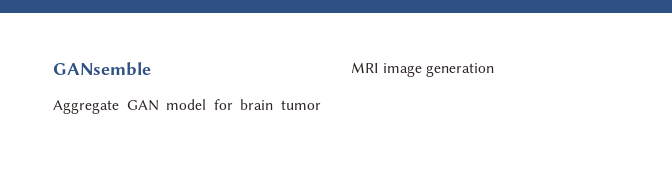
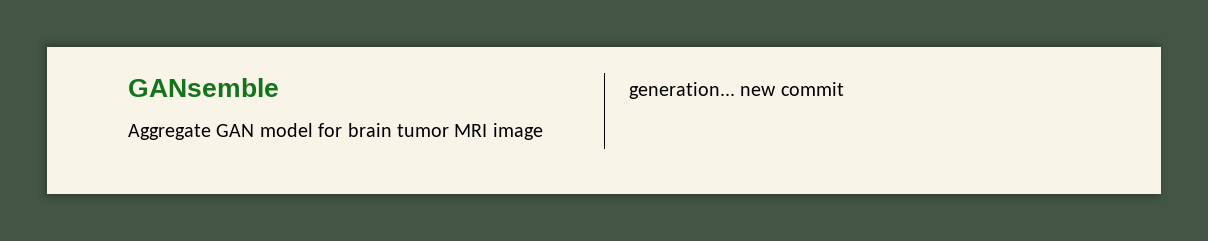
[426,63,495,77] generation -> [629,82,844,99] generation... new commit

